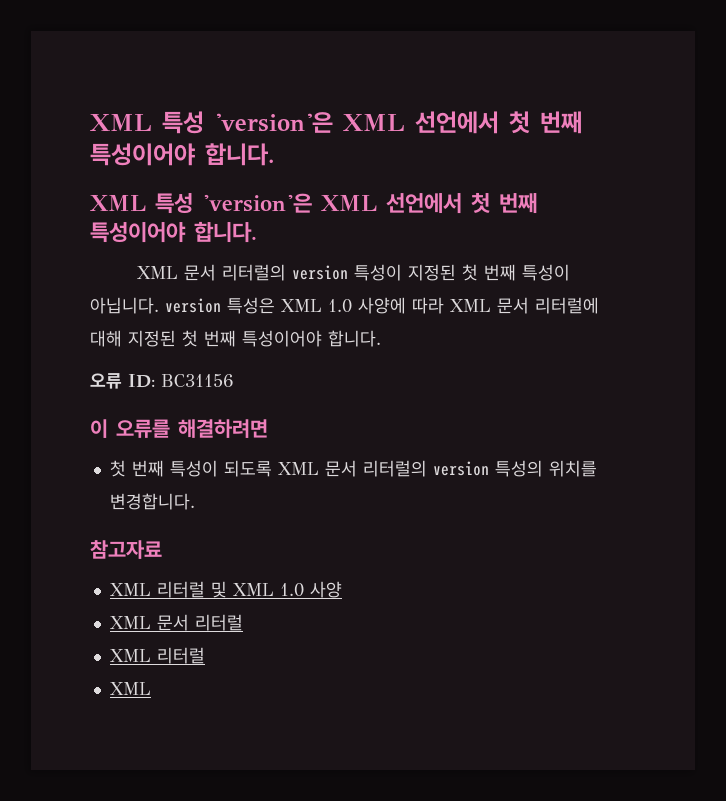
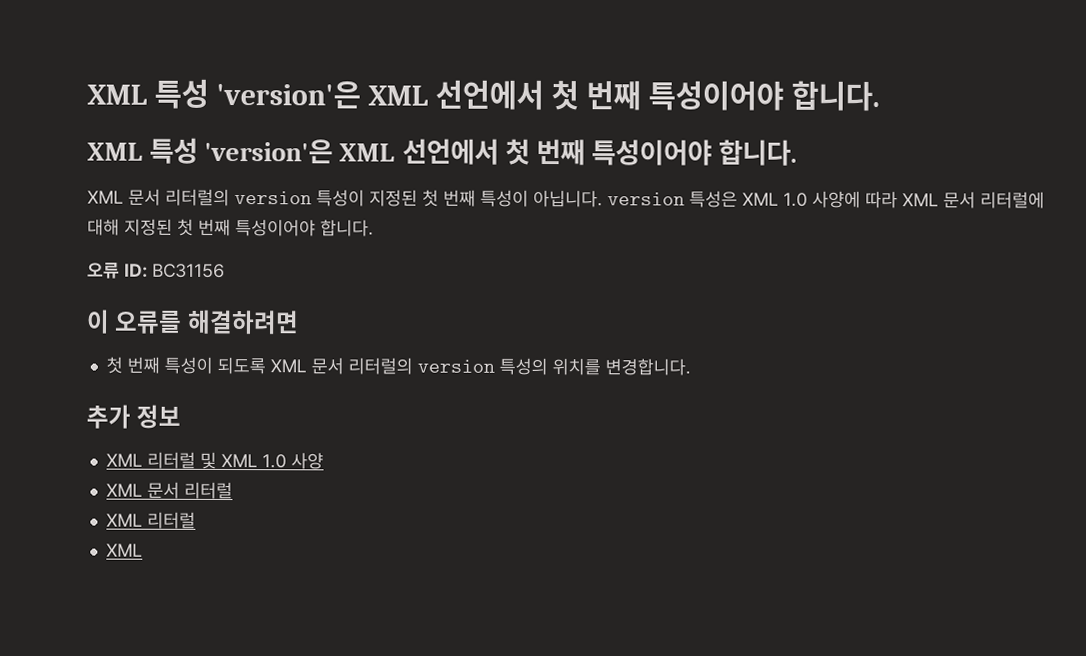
[90,540,162,559] 참고자료 -> [86,404,182,429] 추가 정보

